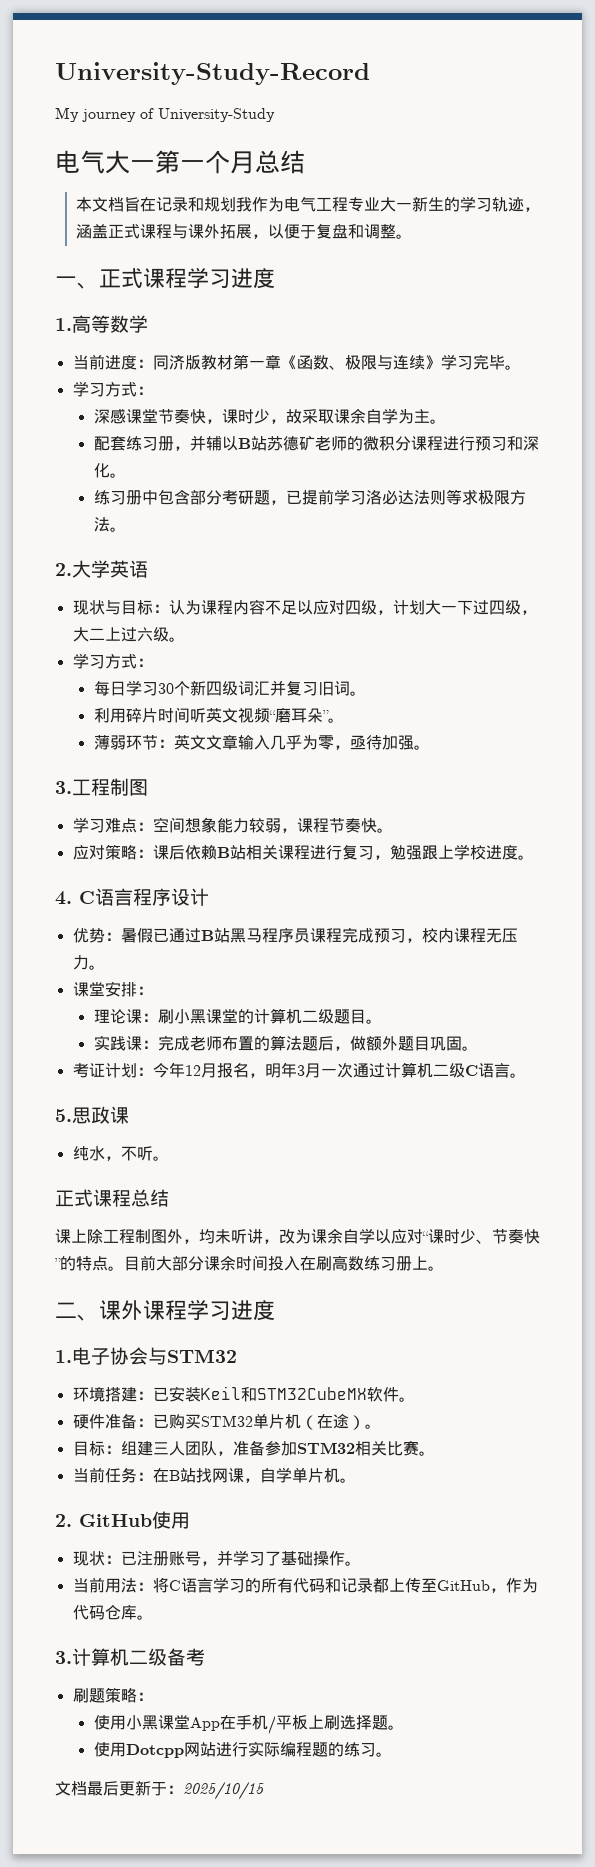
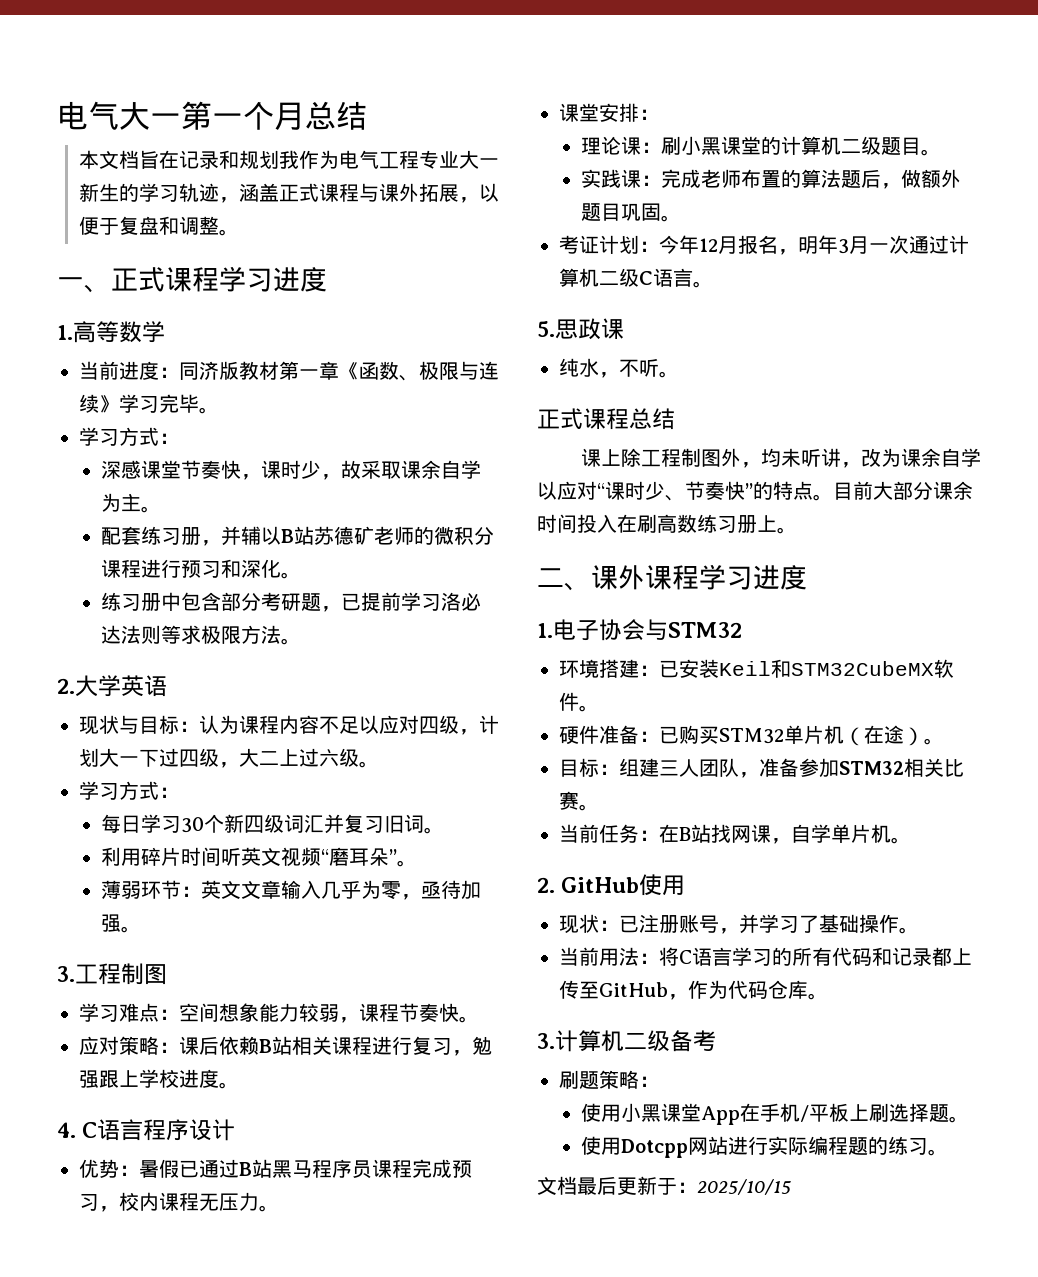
[55,62,370,85] [55,107,275,122] University-Study-Record // My journey of University-Study // -> (57, 115) none

